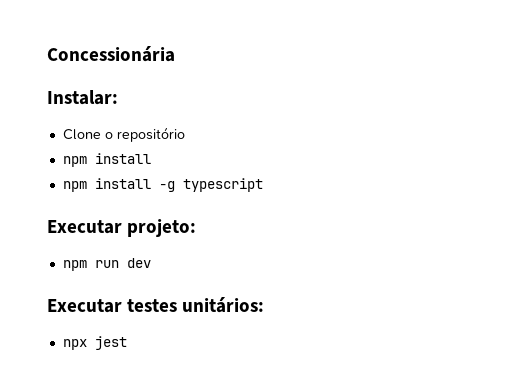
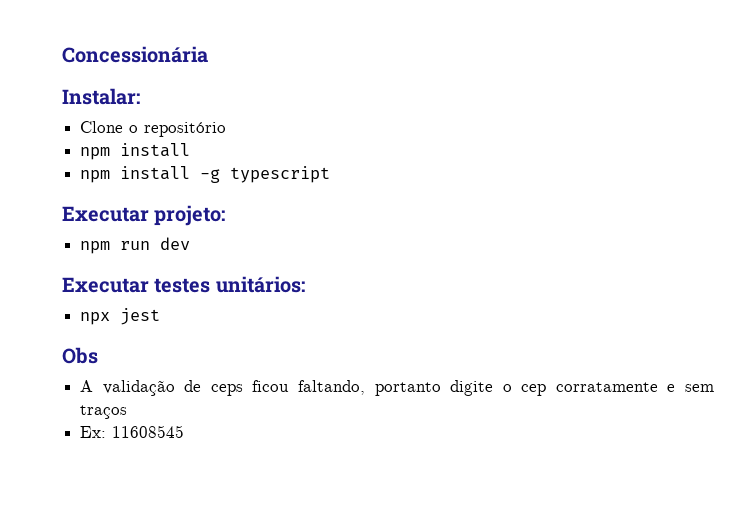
(127, 343) none -> [62,347,98,364] [80,380,714,396] [80,405,128,419] [80,425,185,438] // Obs // A validação de ceps ficou faltando, portanto digite o cep corratamente e sem traços // Ex: 11608545

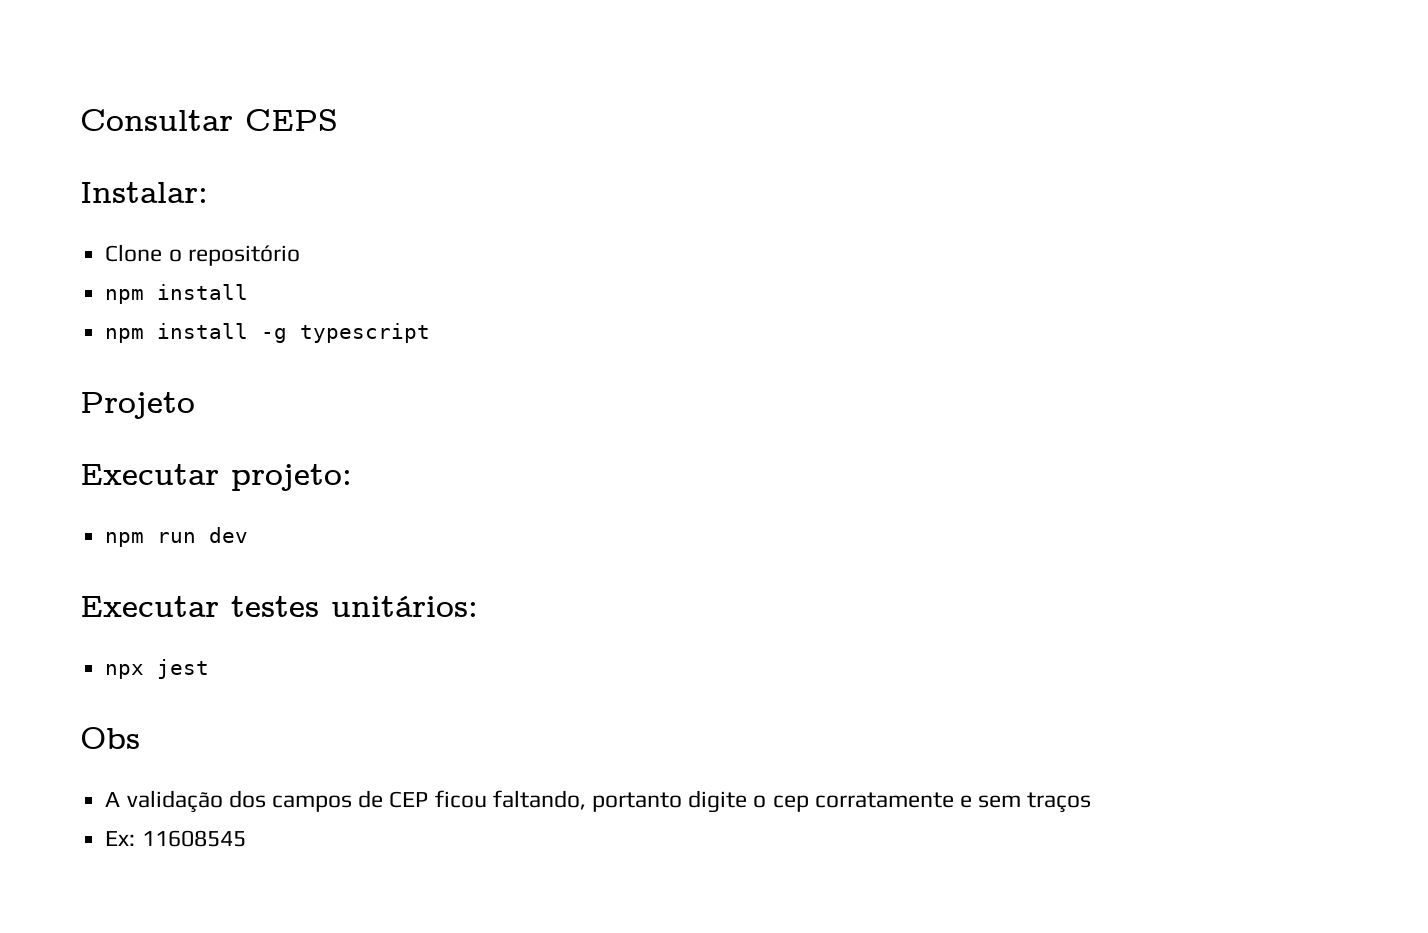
[62,46,208,63] Concessionária -> [80,109,338,131] Consultar CEPS
(331, 174) none -> [80,392,195,419] // Projeto
[184,380,243,396] de ceps -> [228,790,429,812] dos campos de CEP

